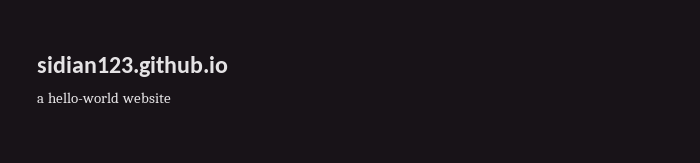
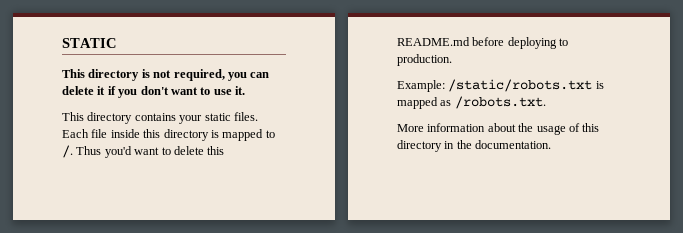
[37,56,228,77] [37,92,171,103] sidian123.github.io // a hello-world website -> [62,38,116,48] [62,69,270,81] [62,86,245,98] [62,112,258,124] [62,129,275,141] [62,145,225,158] [397,37,569,49] [397,54,452,66] [397,79,604,92] [397,96,546,109] [397,123,600,135] [397,140,552,152] STATIC // This directory is not required, you can delete it if you don't want to use it. // This directory contains your static files. Each file inside this directory is mapped to /. Thus you'd want to delete this README.md before deploying to production. // Example: /static/robots.txt is mapped as /robots.txt. // More information about the usage of this directory in the documentation.

